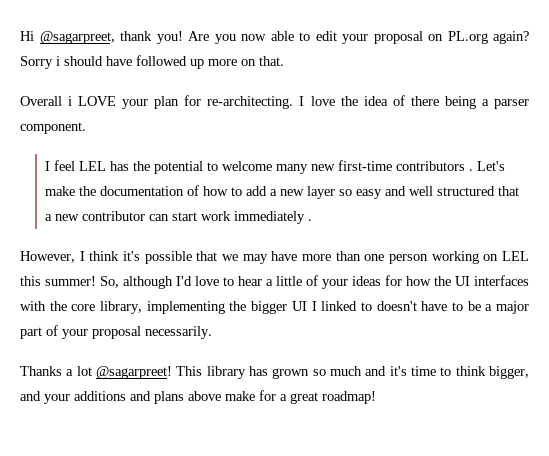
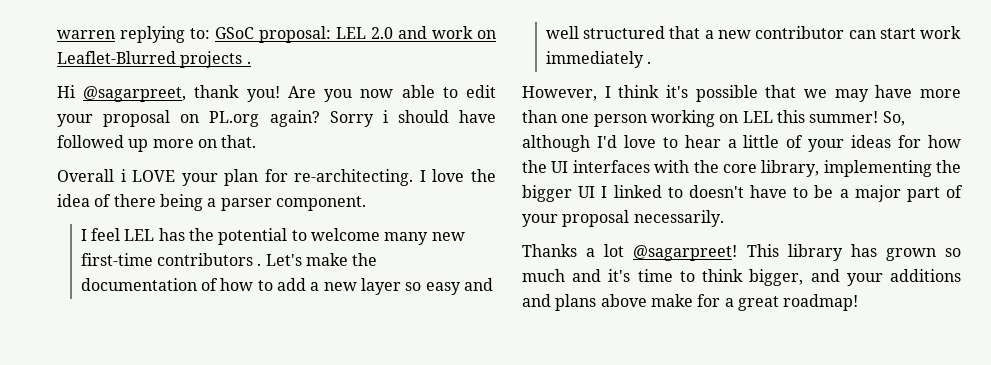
(20, 36) none -> [57,26,496,43] [57,51,251,68] warren replying to: GSoC proposal: LEL 2.0 and work on Leaflet-Blurred projects . //

